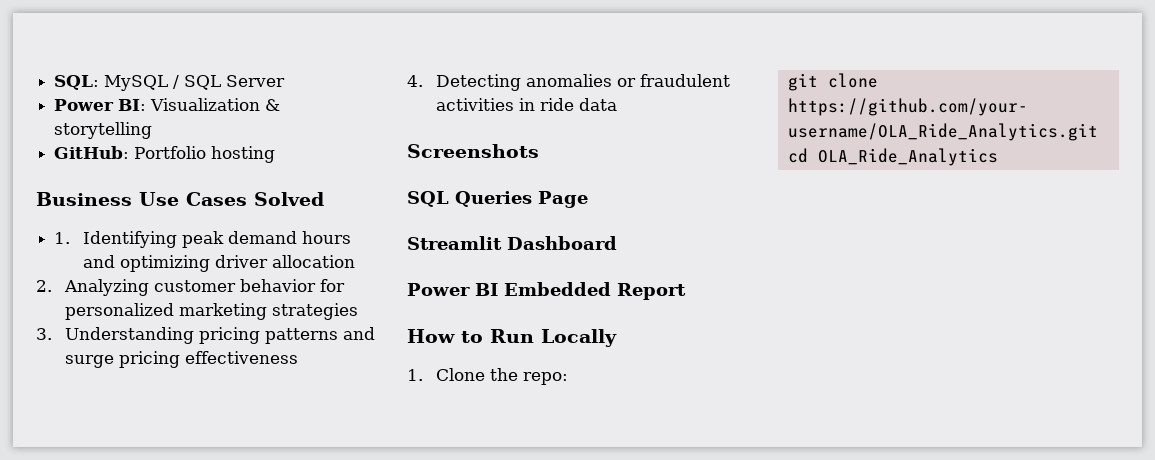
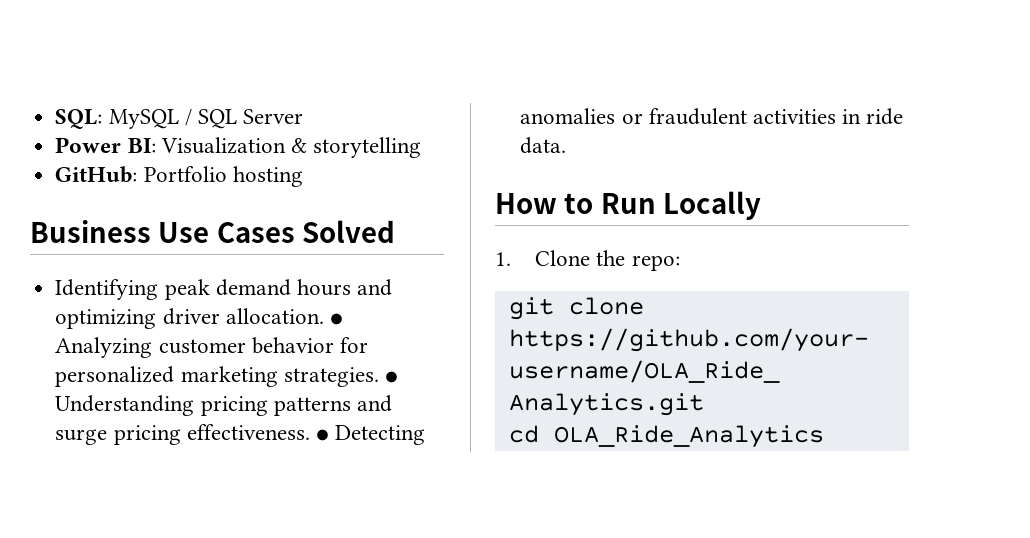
[54,232,71,244] 1. -> (396, 231) none
[272,255,356,268] [36,280,52,292] allocation // 2. -> [225,308,343,325] allocation. ●
[271,303,358,320] [36,328,52,340] strategies // 3. -> [283,367,398,387] strategies. ●
[184,351,298,364] [407,75,423,87] effectiveness // 4. -> [186,424,329,441] effectiveness. ●
[578,98,617,111] [407,144,539,158] [407,191,588,208] [407,236,617,250] [407,282,686,300] data // Screenshots // SQL Queries Page // Streamlit Dashboard // Power BI Embedded Report -> [520,137,567,154] data.

